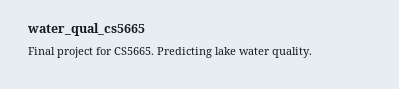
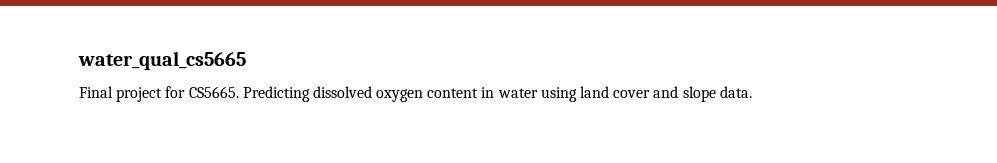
[215,47,312,58] lake water quality. -> [312,86,752,102] dissolved oxygen content in water using land cover and slope data.

